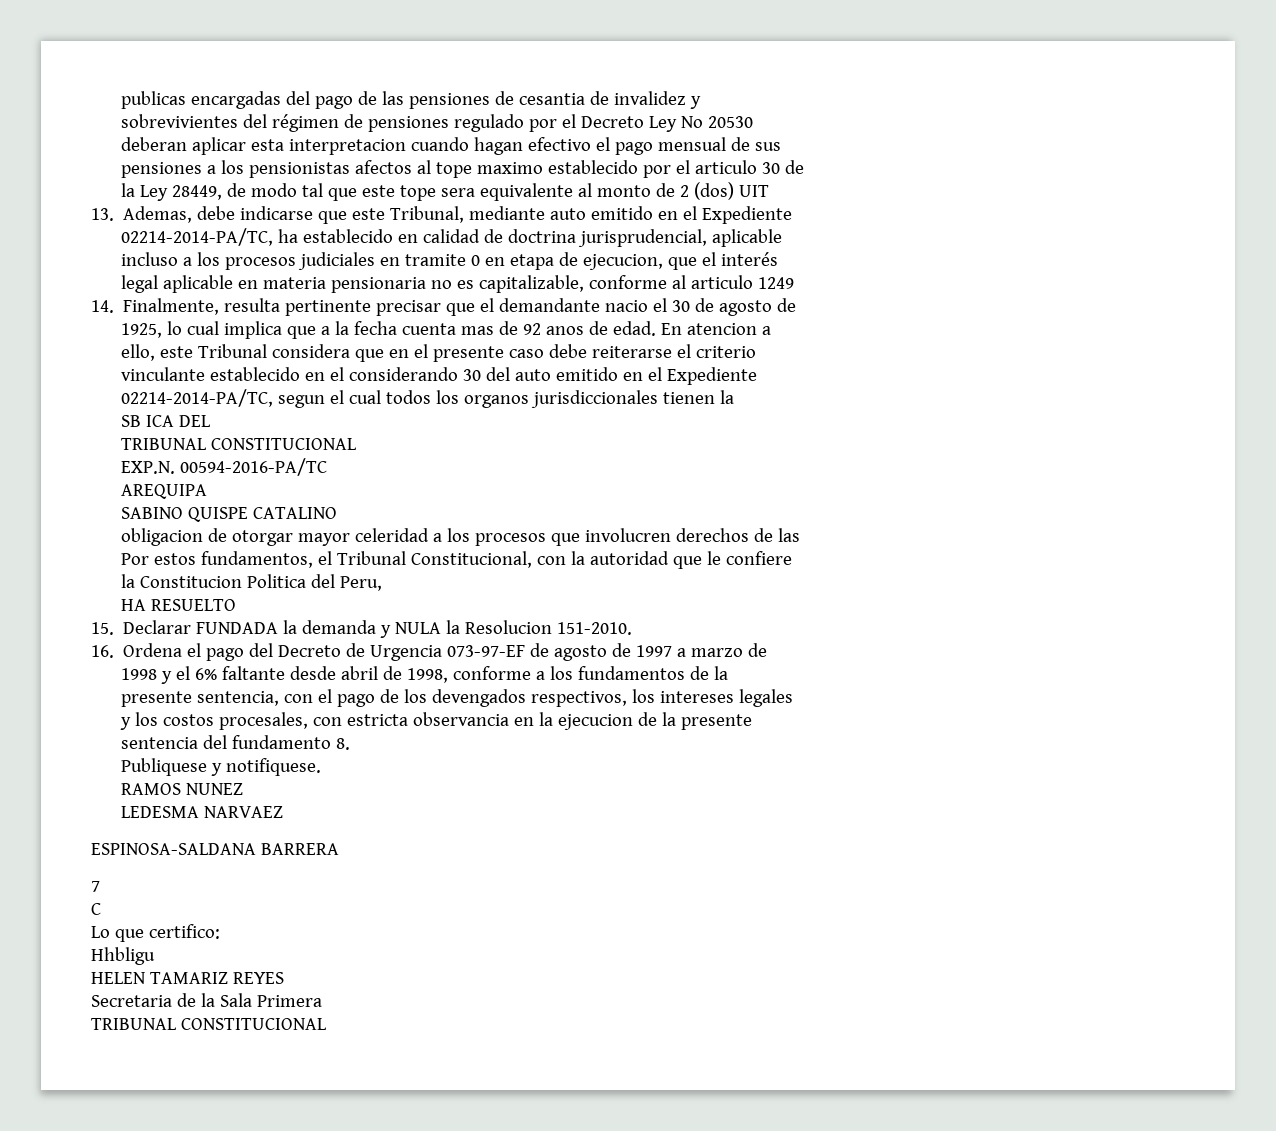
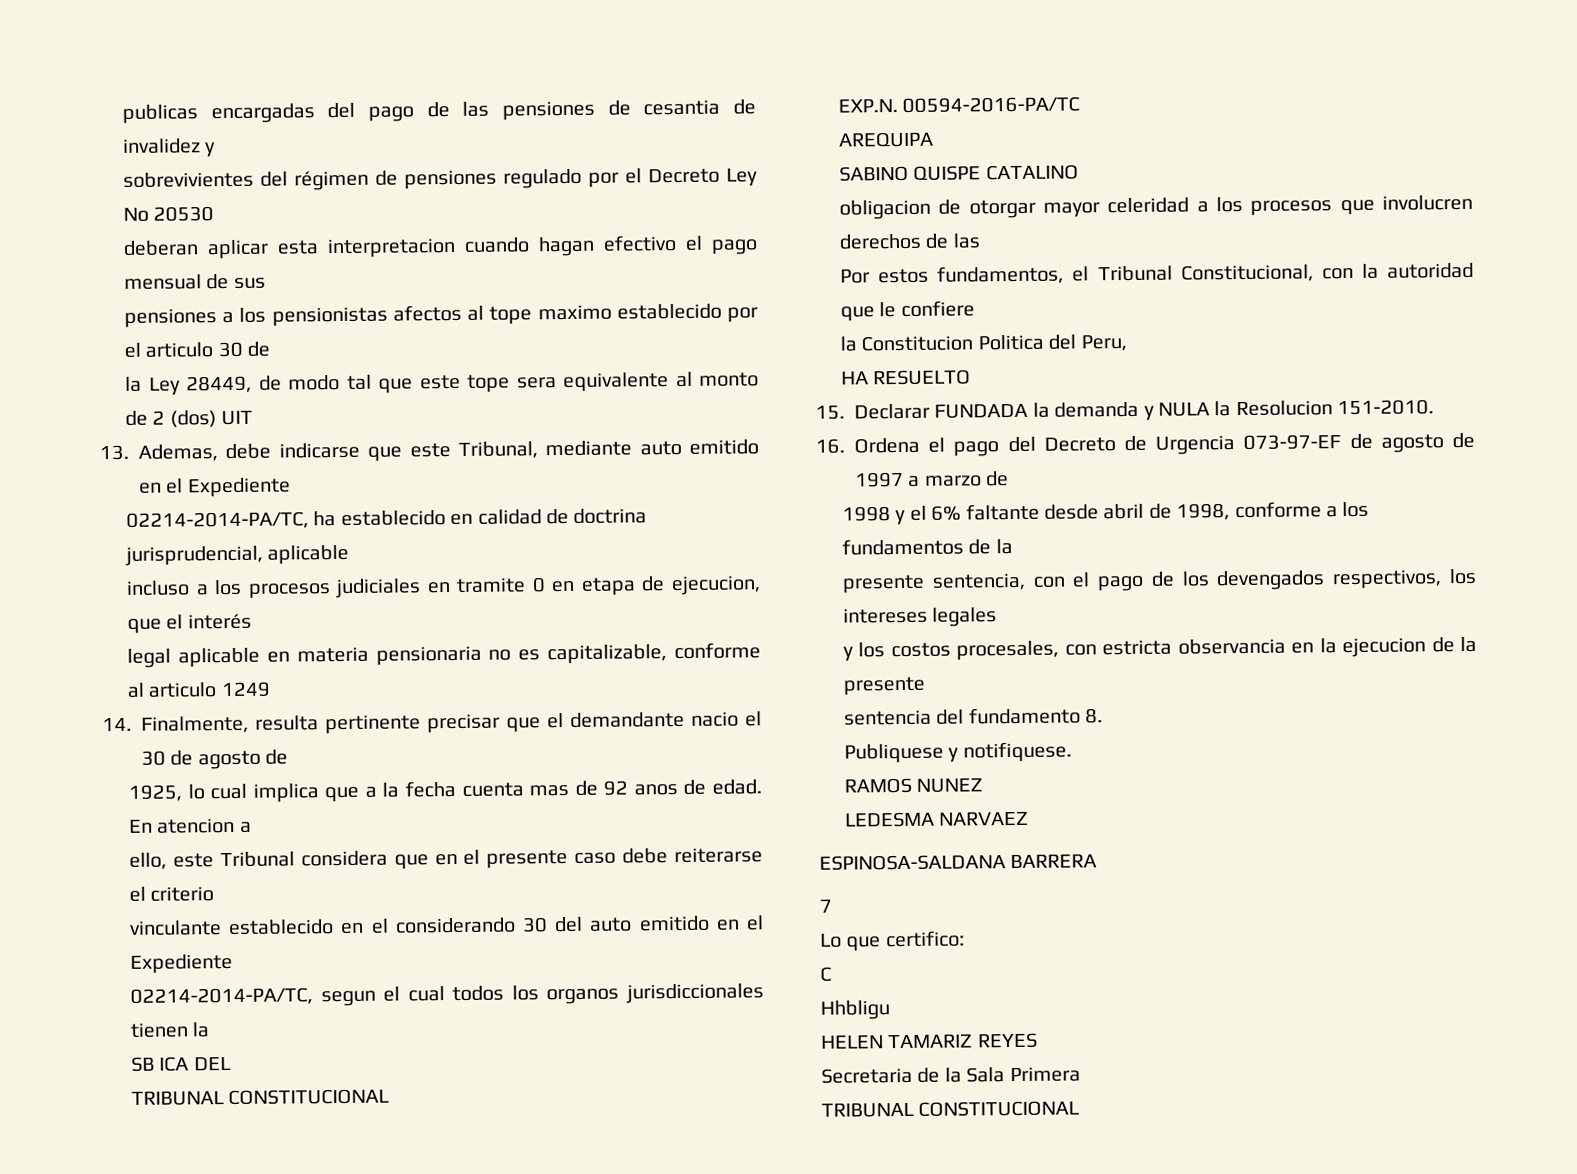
[91,903,101,915] // C -> (832, 906) none
(220, 931) none -> [820,966,832,982] // C

